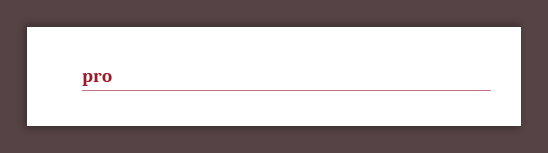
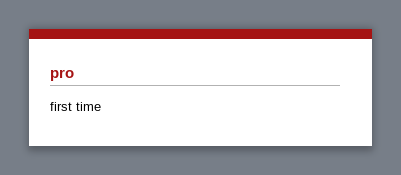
(112, 79) none -> [50,102,101,111] // first time

